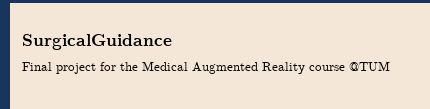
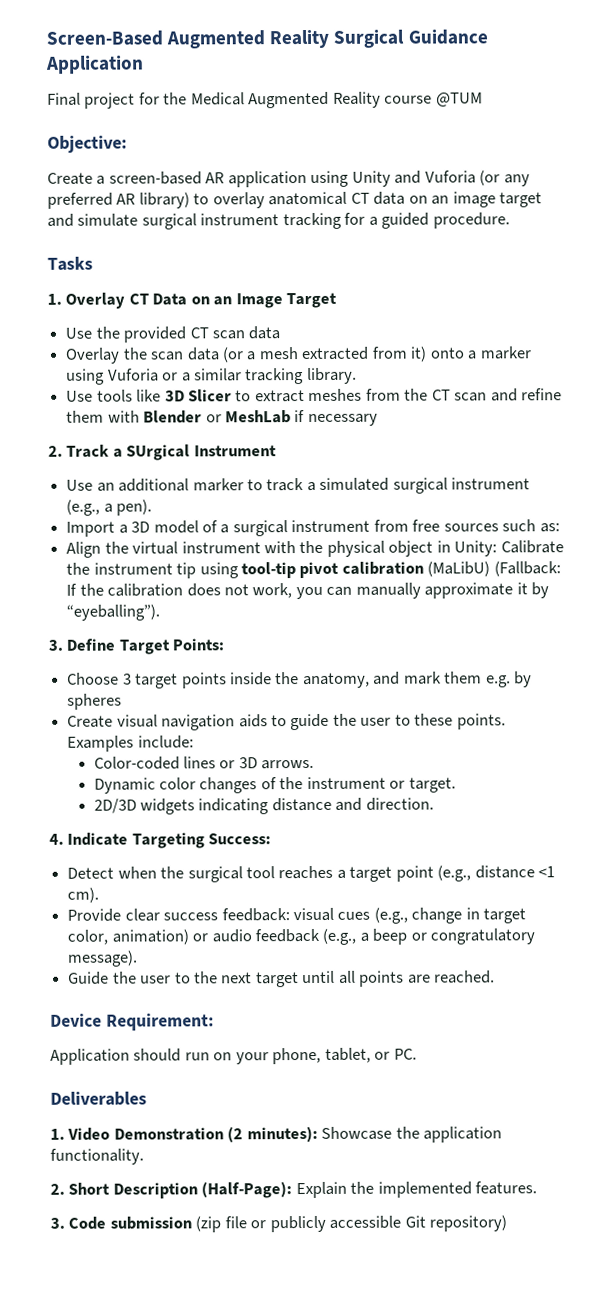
[22,34,172,50] SurgicalGuidance -> [46,29,488,49] [46,55,144,74] Screen-Based Augmented Reality Surgical Guidance Application
(390, 66) none -> [47,135,127,153] [47,170,530,188] [47,191,543,209] [47,212,510,230] [47,256,93,271] [47,292,338,309] [65,326,281,343] [65,346,532,364] [66,367,357,385] [66,388,563,403] [66,410,378,427] [48,444,277,461] [66,477,531,494] [66,499,153,516] [66,519,560,537] [66,540,564,558] [66,561,561,579] [66,582,550,600] [66,604,161,621] [48,638,225,655] [67,671,533,689] [67,693,123,710] [67,713,506,731] [67,735,194,752] [93,756,315,770] [93,776,456,794] [93,797,434,815] [49,832,272,849] [67,865,556,883] [67,887,100,903] [67,907,527,924] [67,928,536,945] [67,950,139,967] [68,970,496,988] [50,1013,214,1031] [50,1047,417,1065] [50,1091,147,1106] [50,1125,503,1143] [50,1148,144,1165] [50,1181,538,1199] [50,1215,508,1233] // Objective: // Create a screen-based AR application using Unity and Vuforia (or any preferred AR library) to overlay anatomical CT data on an image target and simulate surgical instrument tracking for a guided procedure. // Tasks // 1. Overlay CT Data on an Image Target // Use the provided CT scan data // Overlay the scan data (or a mesh extracted from it) onto a marker using Vuforia or a similar tracking library. // Use tools like 3D Slicer to extract meshes from the CT scan and refine them with Blender or MeshLab if necessary // 2. Track a SUrgical Instrument // Use an additional marker to track a simulated surgical instrument (e.g., a pen). // Import a 3D model of a surgical instrument from free sources such as: // Align the virtual instrument with the physical object in Unity: Calibrate the instrument tip using tool-tip pivot calibration (MaLibU) (Fallback: If the calibration does not work, you can manually approximate it by “eyeballing”). // 3. Define Target Points: // Choose 3 target points inside the anatomy, and mark them e.g. by spheres // Create visual navigation aids to guide the user to these points. Examples include: // Color-coded lines or 3D arrows. // Dynamic color changes of the instrument or target. // 2D/3D widgets indicating distance and direction. // 4. Indicate Targeting Success: // Detect when the surgical tool reaches a target point (e.g., distance <1 cm). // Provide clear success feedback: visual cues (e.g., change in target color, animation) or audio feedback (e.g., a beep or congratulatory message). // Guide the user to the next target until all points are reached. // Device Requirement: // Application should run on your phone, tablet, or PC. // Deliverables // 1. Video Demonstration (2 minutes): Showcase the application functionality. // 2. Short Description (Half-Page): Explain the implemented features. // 3. Code submission (zip file or publicly accessible Git repository)

